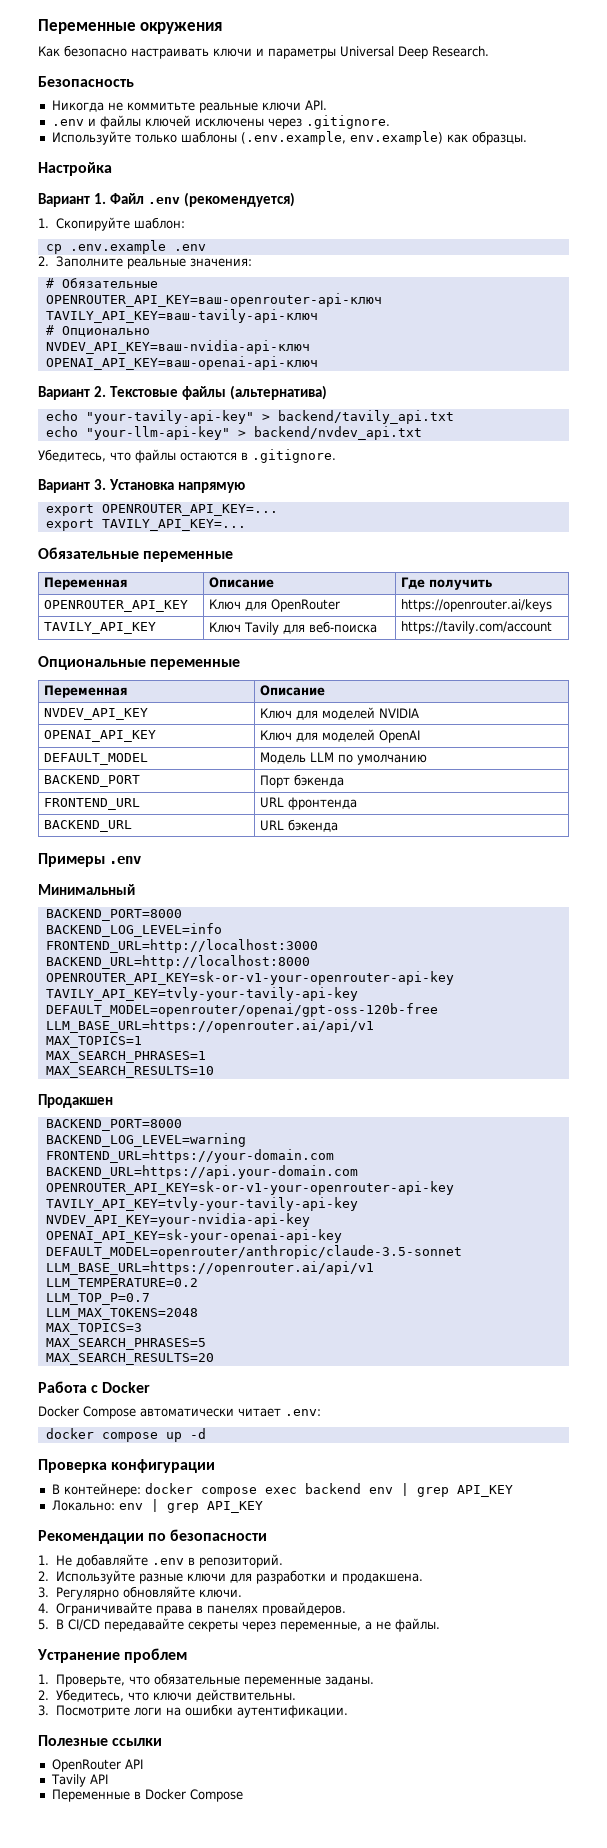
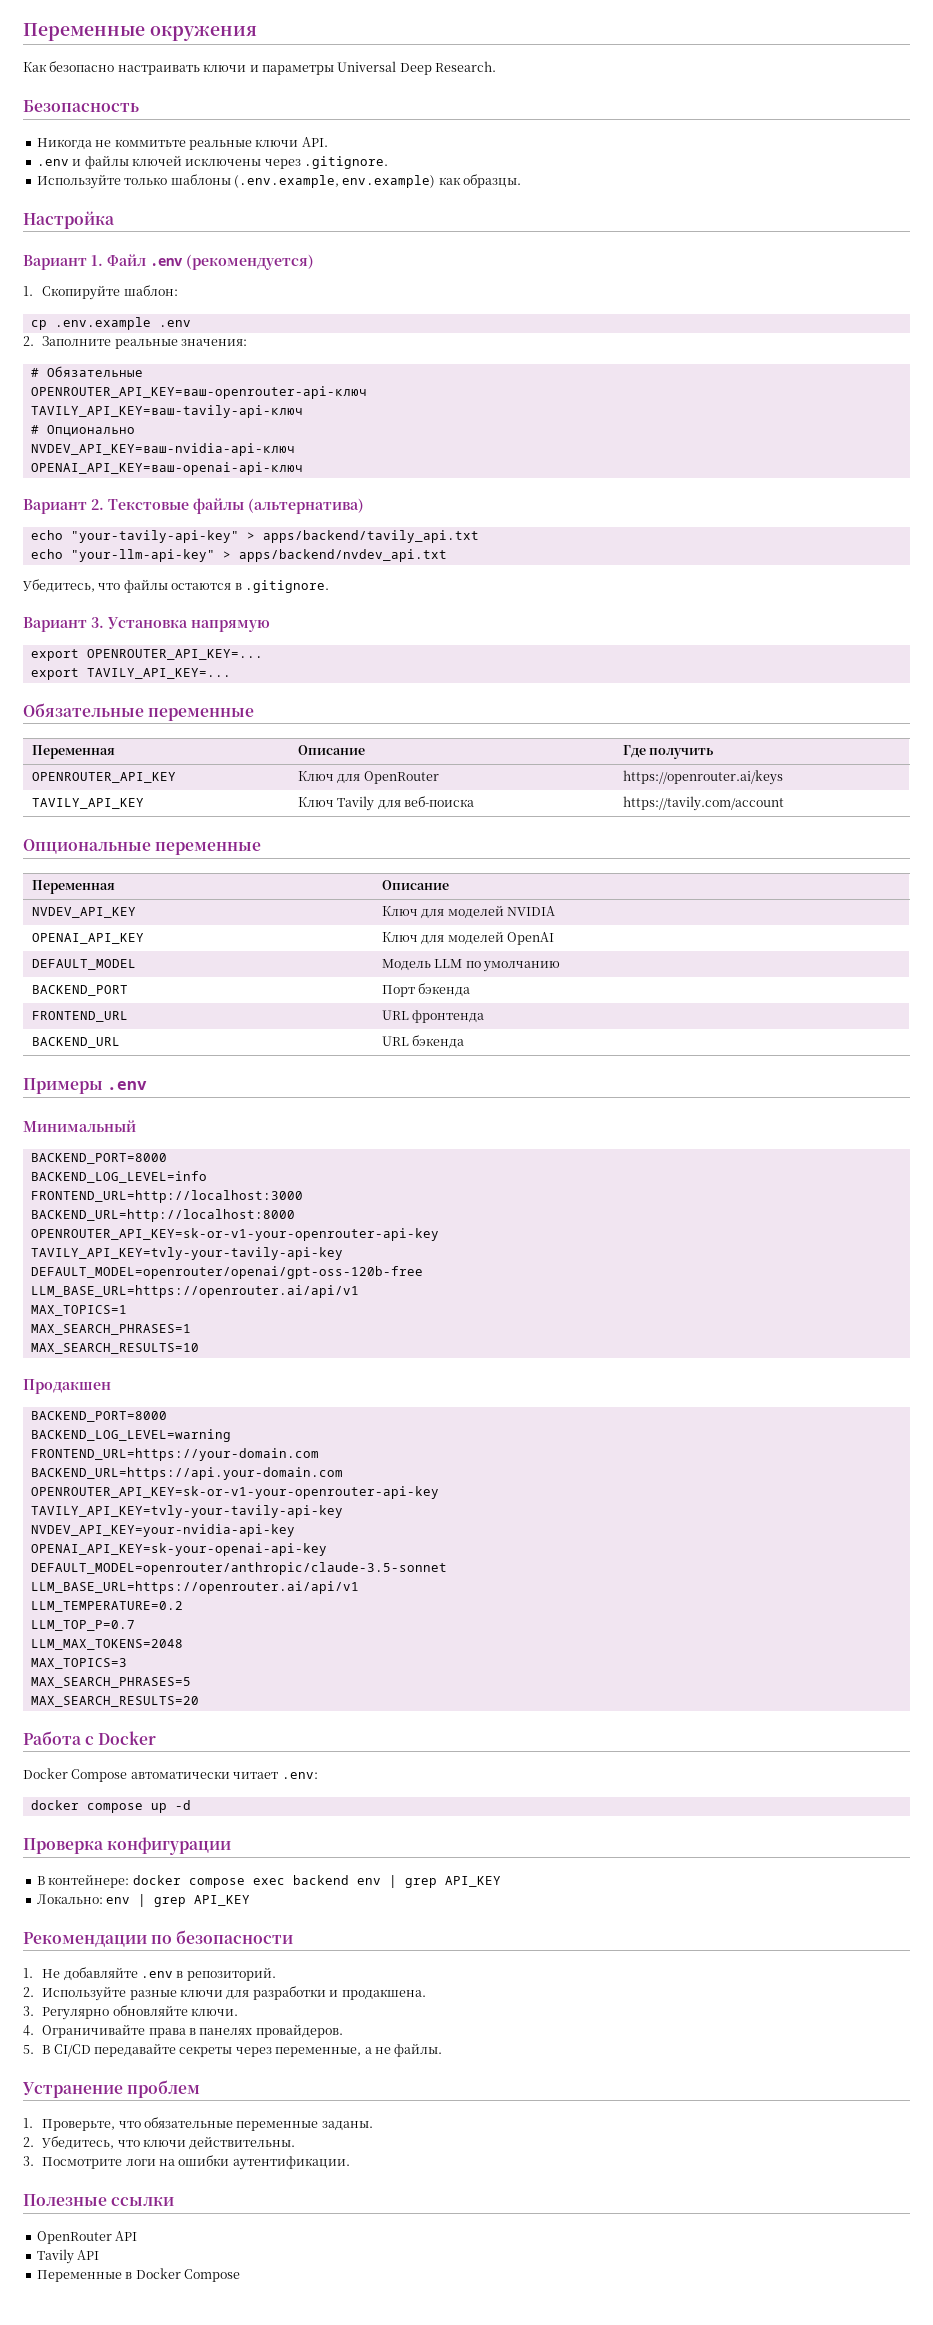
[277,410,454,424] backend/tavily_api.txt -> [262,530,479,543] apps/backend/tavily_api.txt
[253,426,422,440] backend/nvdev_api.txt -> [238,549,447,562] apps/backend/nvdev_api.txt

